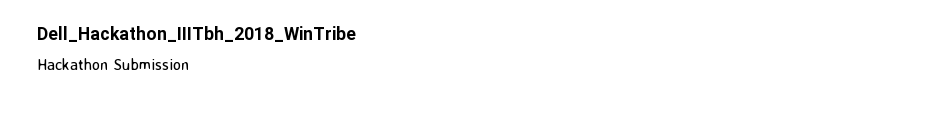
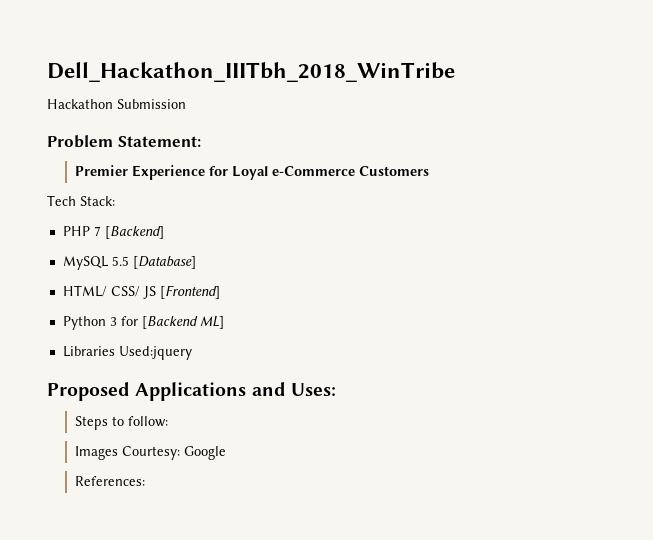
(189, 64) none -> [47,135,201,148] [75,165,430,180] [47,195,115,206] [62,226,164,239] [62,256,196,270] [62,285,220,299] [62,316,224,330] [62,346,192,360] [47,382,336,401] [75,416,169,430] [75,446,227,460] [75,476,146,486] // Problem Statement: // Premier Experience for Loyal e-Commerce Customers // Tech Stack: // PHP 7 [Backend] // MySQL 5.5 [Database] // HTML/ CSS/ JS [Frontend] // Python 3 for [Backend ML] // Libraries Used:jquery // Proposed Applications and Uses: // Steps to follow: // Images Courtesy: Google // References:

